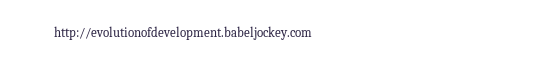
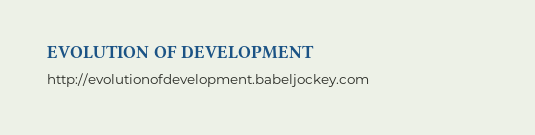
(54, 33) none -> [47,45,315,59] EVOLUTION OF DEVELOPMENT //

